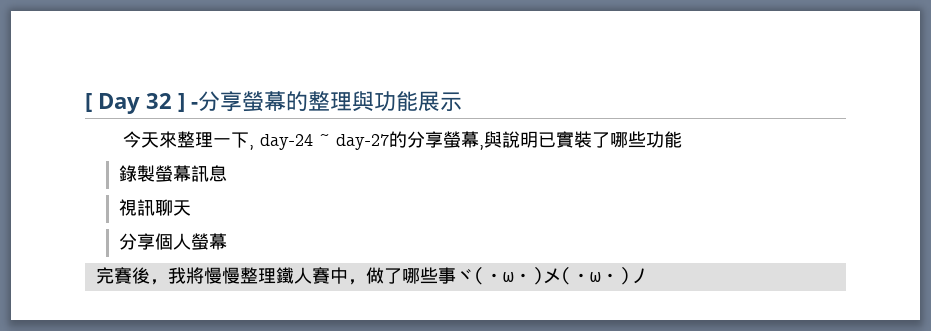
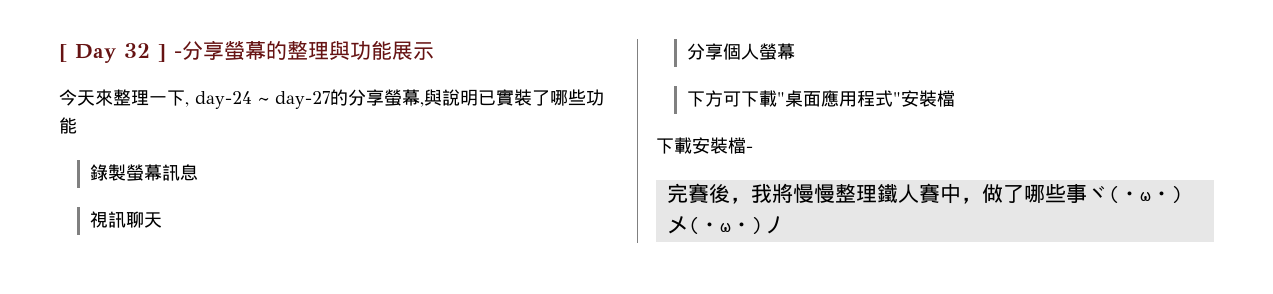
(227, 241) none -> [686,90,955,107] [656,137,753,154] // 下方可下載"桌面應用程式"安裝檔 // 下載安裝檔-

